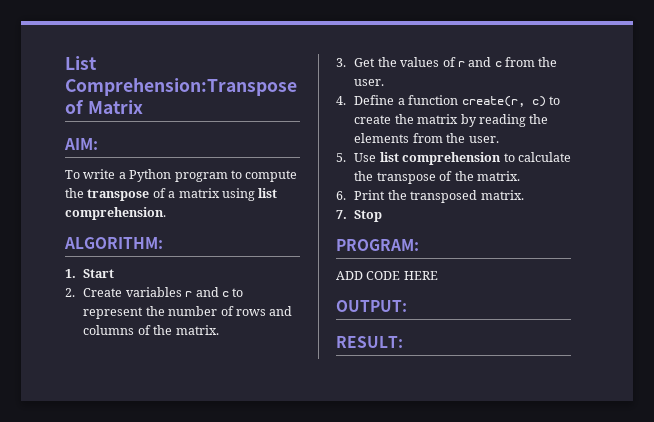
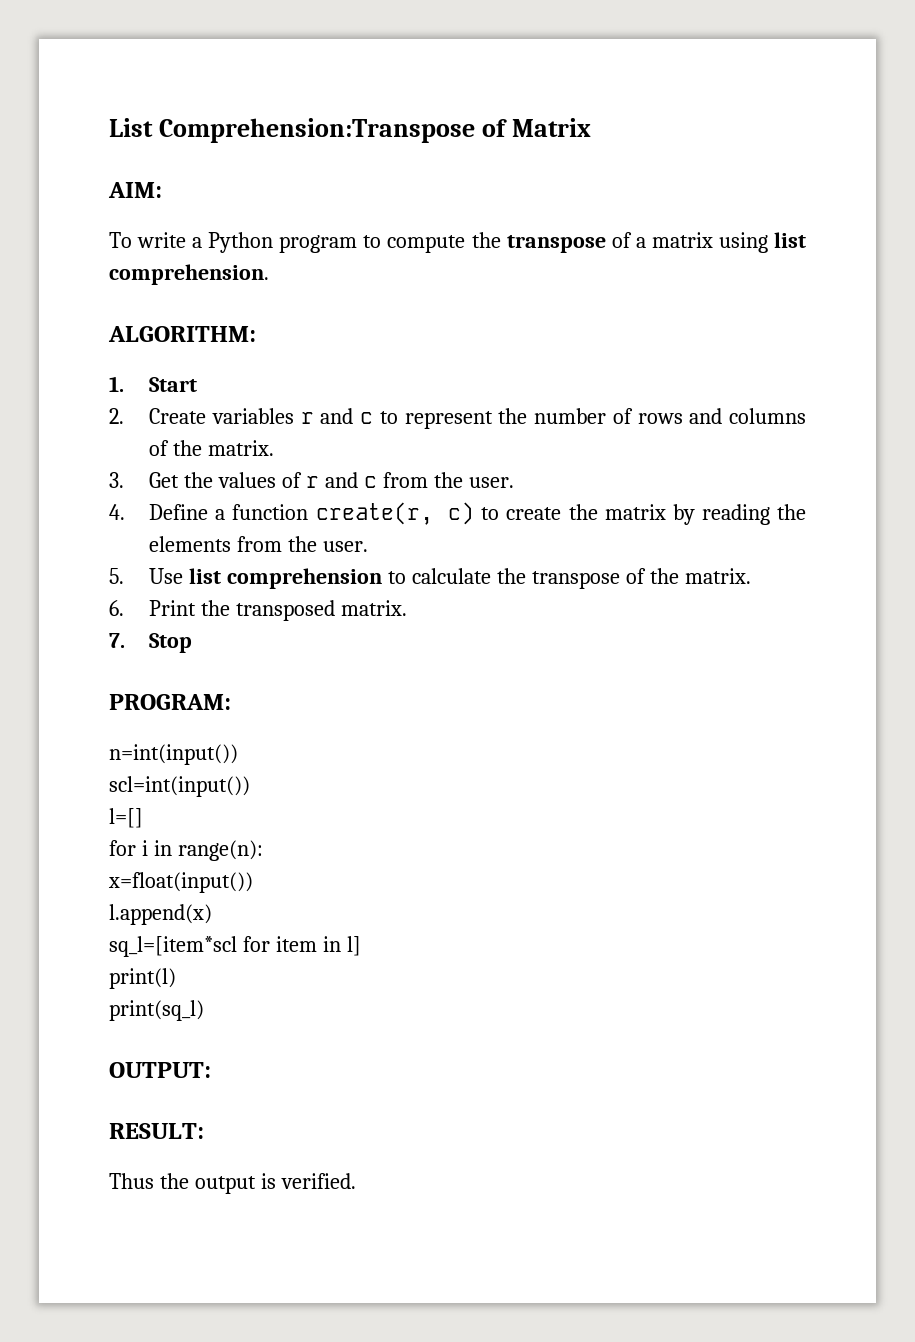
[336,271,438,280] [336,300,407,312] [336,336,403,348] ADD CODE HERE // OUTPUT: // RESULT: -> [109,744,238,765] [109,776,250,797] [109,808,143,828] [109,840,263,861] [108,872,253,893] [109,904,212,925] [109,936,361,957] [109,968,176,989] [109,1000,204,1021] [109,1062,211,1078] [109,1123,204,1139] [109,1173,356,1194] n=int(input()) // scl=int(input()) // l=[] // for i in range(n): // x=float(input()) // l.append(x) // sq_l=[item*scl for item in l] // print(l) // print(sq_l) // OUTPUT: // RESULT: // Thus the output is verified.

